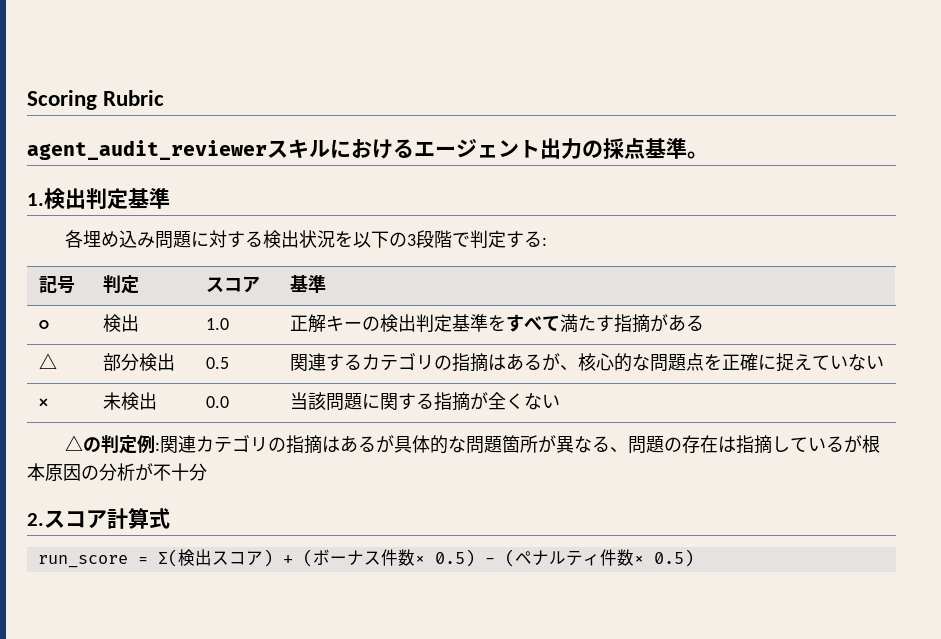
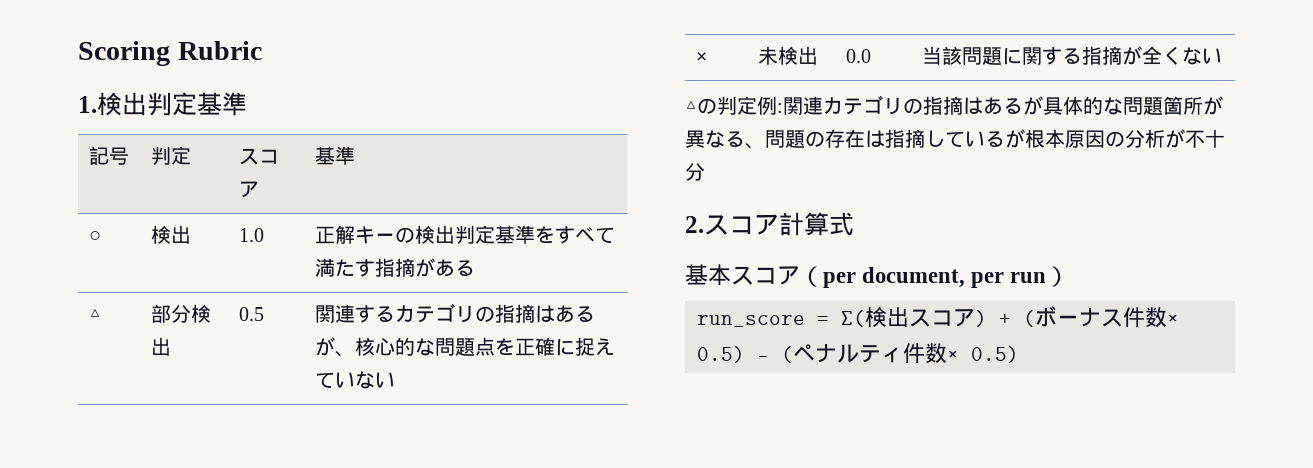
[27,138,708,160] [27,188,170,210] [65,230,548,249] agent_audit_reviewerスキルにおけるエージェント出力の採点基準。 // 1.検出判定基準 // 各埋め込み問題に対する検出状況を以下の3段階で判定する: -> [78,92,247,116] 1.検出判定基準
(170, 518) none -> [685,264,1070,288] // 基本スコア（per document, per run）

